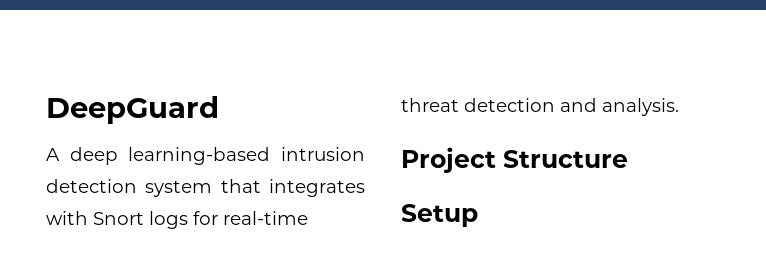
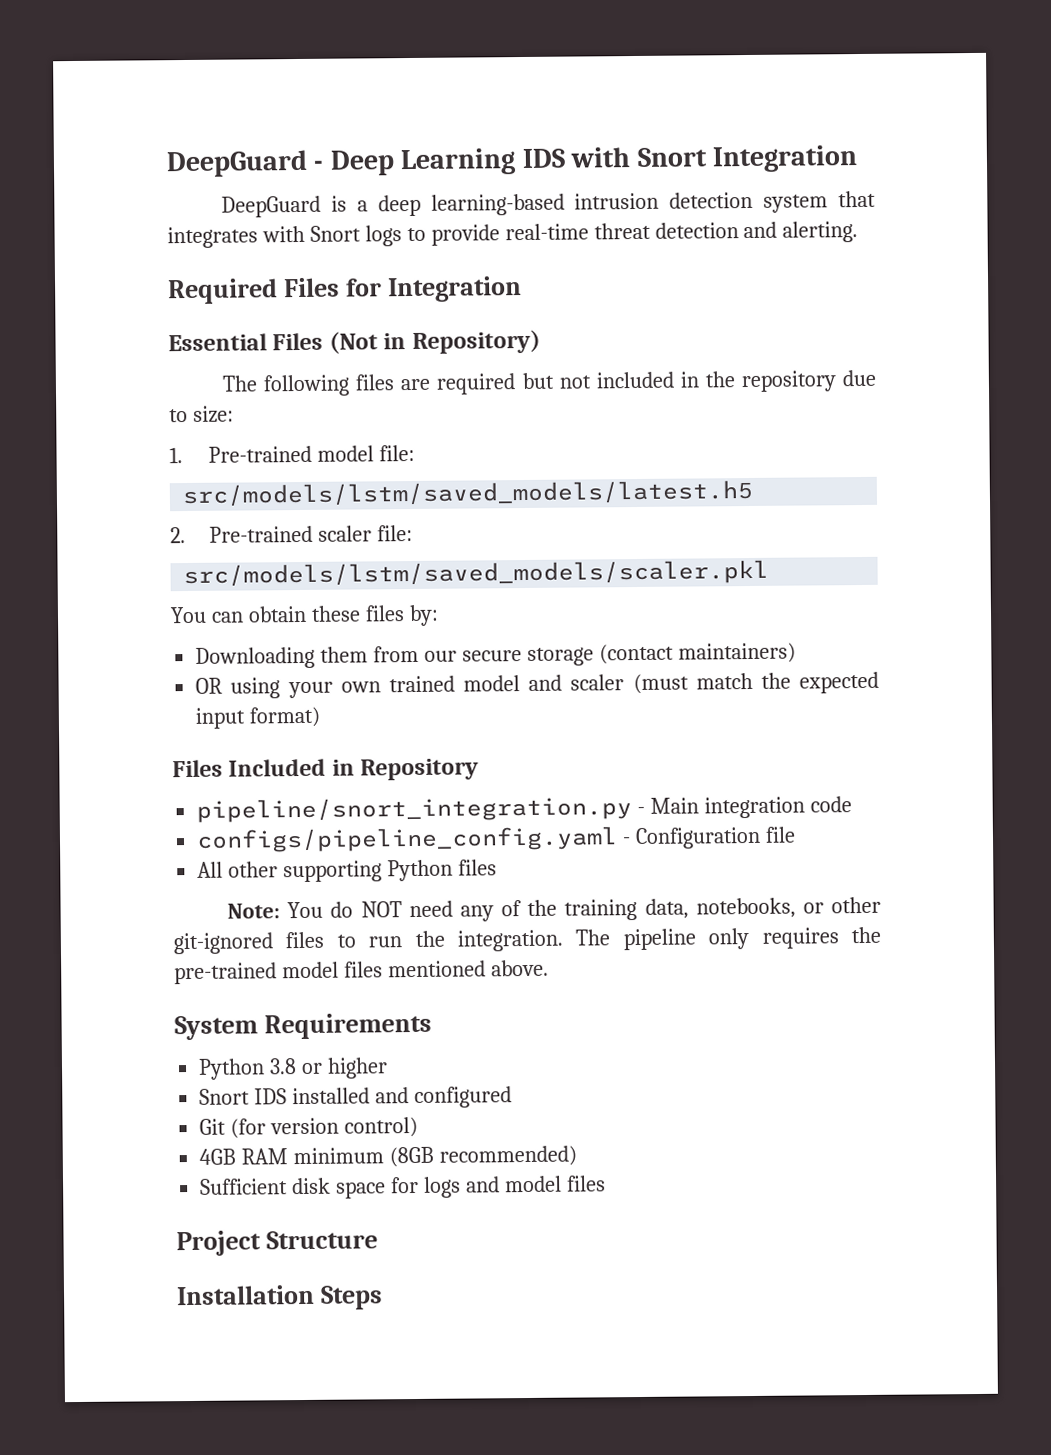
[46,96,219,124] [46,148,60,161] DeepGuard // A -> [166,145,858,178] [221,195,368,218] DeepGuard - Deep Learning IDS with Snort Integration // DeepGuard is a
[193,211,218,225] for -> [406,224,500,246] to provide
[602,98,679,116] analysis. -> [782,221,859,243] [167,276,522,305] [168,329,541,354] [222,369,876,397] [169,405,234,423] [169,444,416,464] [182,479,755,508] [170,524,414,544] [183,559,770,589] [170,604,439,627] [195,642,796,669] [195,671,879,699] [195,706,321,729] [172,758,480,781] [196,796,852,823] [196,826,797,853] [197,859,497,883] [227,896,882,922] [173,926,881,955] [174,959,549,985] [174,1012,432,1041] [198,1057,389,1080] [199,1086,512,1109] [199,1116,419,1139] [199,1145,577,1168] [200,1175,606,1199] alerting. // Required Files for Integration // Essential Files (Not in Repository) // The following files are required but not included in the repository due to size: // 1. Pre-trained model file: // src/models/lstm/saved_models/latest.h5 // 2. Pre-trained scaler file: // src/models/lstm/saved_models/scaler.pkl // You can obtain these files by: // Downloading them from our secure storage (contact maintainers) // OR using your own trained model and scaler (must match the expected input format) // Files Included in Repository // pipeline/snort_integration.py - Main integration code // configs/pipeline_config.yaml - Configuration file // All other supporting Python files // Note: You do NOT need any of the training data, notebooks, or other git-ignored files to run the integration. The pipeline only requires the pre-trained model files mentioned above. // System Requirements // Python 3.8 or higher // Snort IDS installed and configured // Git (for version control) // 4GB RAM minimum (8GB recommended) // Sufficient disk space for logs and model files
[401,204,478,227] Setup -> [176,1284,383,1310] Installation Steps

